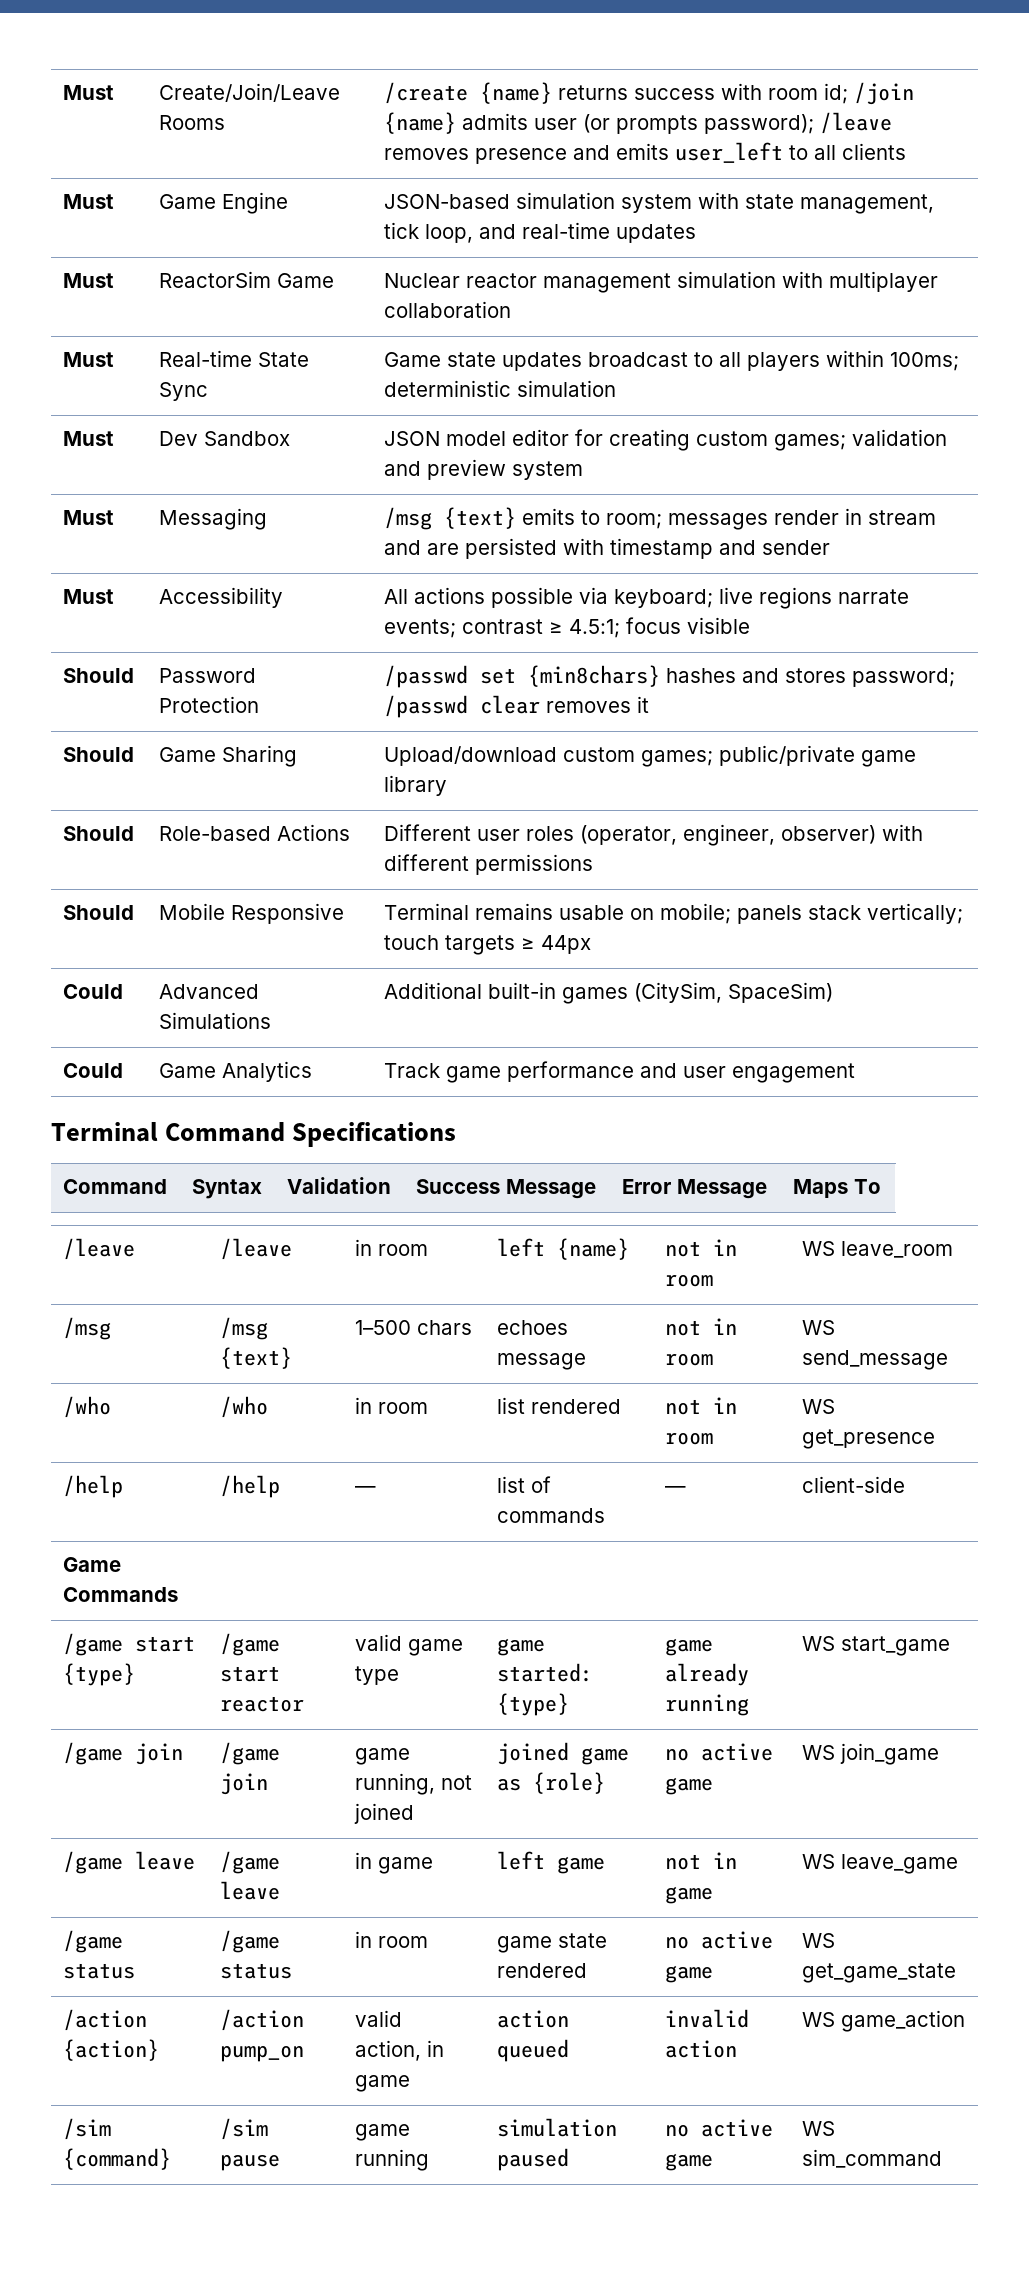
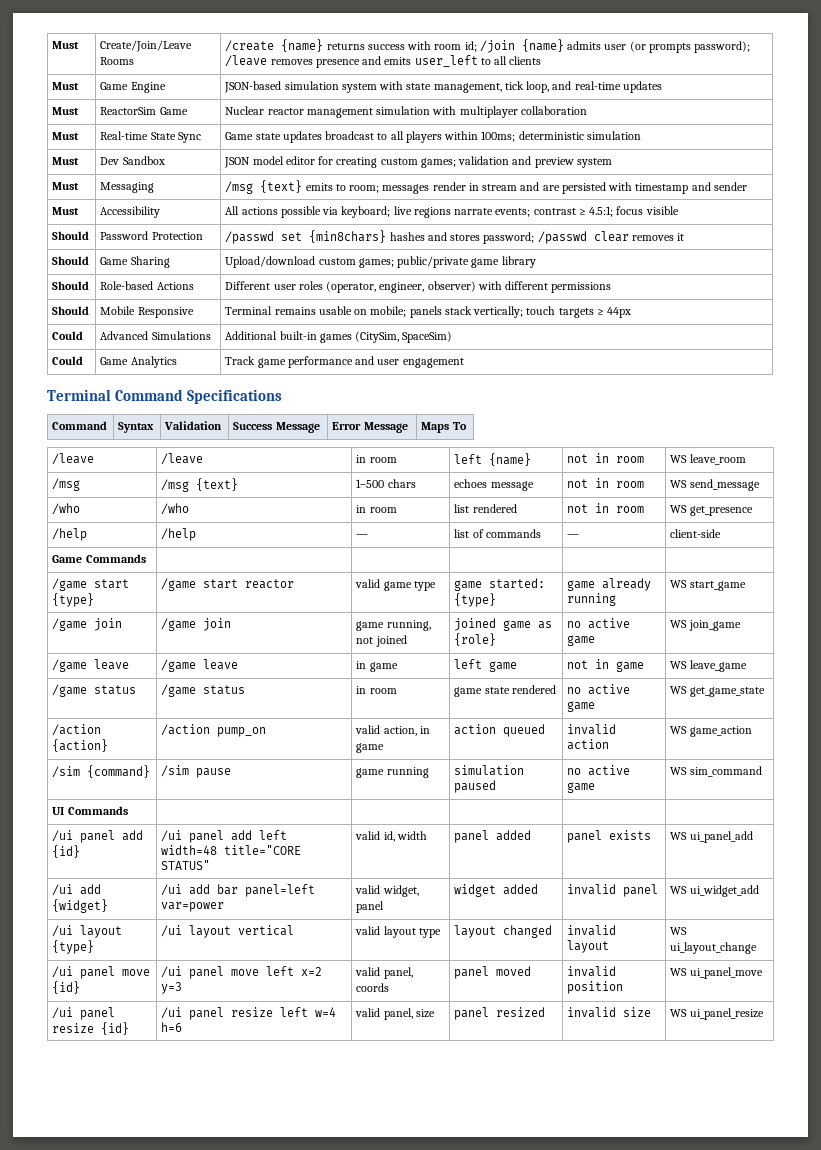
(943, 2158) none -> [52,806,128,815] [52,830,144,843] [52,845,81,858] [161,830,288,843] [161,845,302,855] [161,860,211,870] [355,831,427,842] [454,830,532,843] [567,830,652,843] [670,831,753,843] [52,884,102,896] [52,899,109,913] [161,884,316,897] [161,902,225,912] [355,885,419,897] [356,901,385,913] [454,884,539,897] [567,884,659,897] [670,885,759,897] [52,925,123,938] [52,940,95,954] [161,925,295,938] [355,926,441,938] [454,925,553,938] [567,925,617,936] [567,940,610,953] [670,927,688,935] [670,942,758,954] [52,966,151,979] [52,981,81,994] [161,966,323,979] [161,982,183,994] [355,967,413,979] [356,983,390,992] [454,966,532,979] [567,966,617,977] [567,981,624,994] [670,967,763,979] [52,1007,116,1020] [52,1022,130,1035] [161,1007,337,1020] [161,1022,183,1032] [355,1008,435,1020] [454,1007,546,1020] [567,1007,652,1018] [670,1008,764,1020] // UI Commands | | | | | // /ui panel add {id} | /ui panel add left width=48 title="CORE STATUS" | valid id, width | panel added | panel exists | WS ui_panel_add // /ui add {widget} | /ui add bar panel=left var=power | valid widget, panel | widget added | invalid panel | WS ui_widget_add // /ui layout {type} | /ui layout vertical | valid layout type | layout changed | invalid layout | WS ui_layout_change // /ui panel move {id} | /ui panel move left x=2 y=3 | valid panel, coords | panel moved | invalid position | WS ui_panel_move // /ui panel resize {id} | /ui panel resize left w=4 h=6 | valid panel, size | panel resized | invalid size | WS ui_panel_resize

